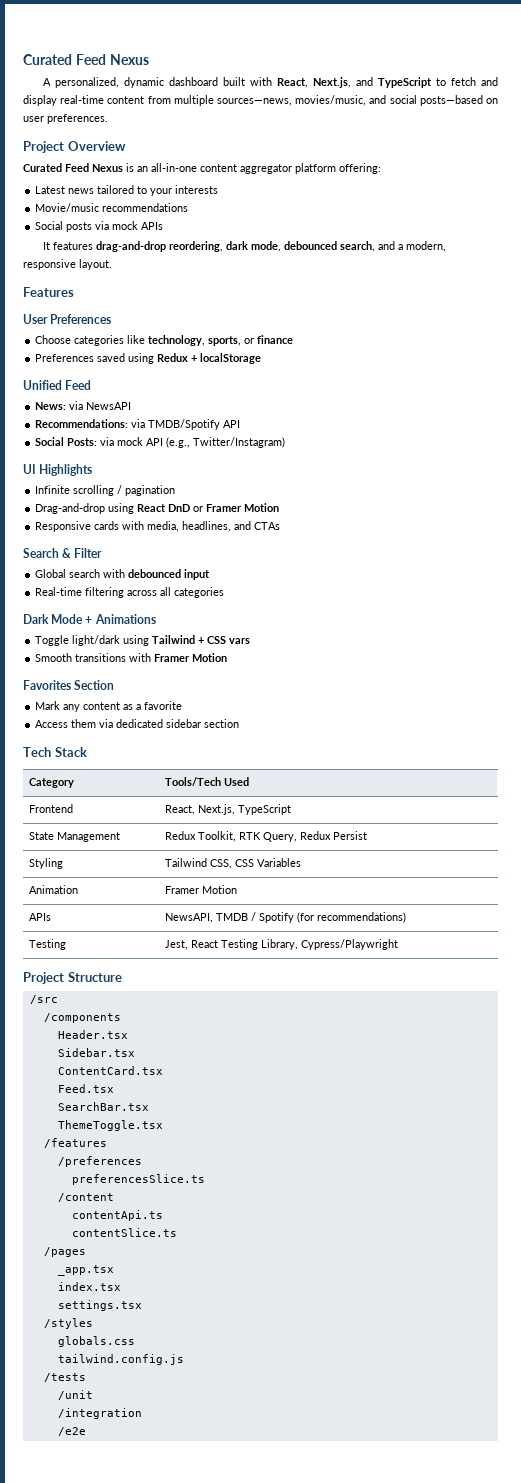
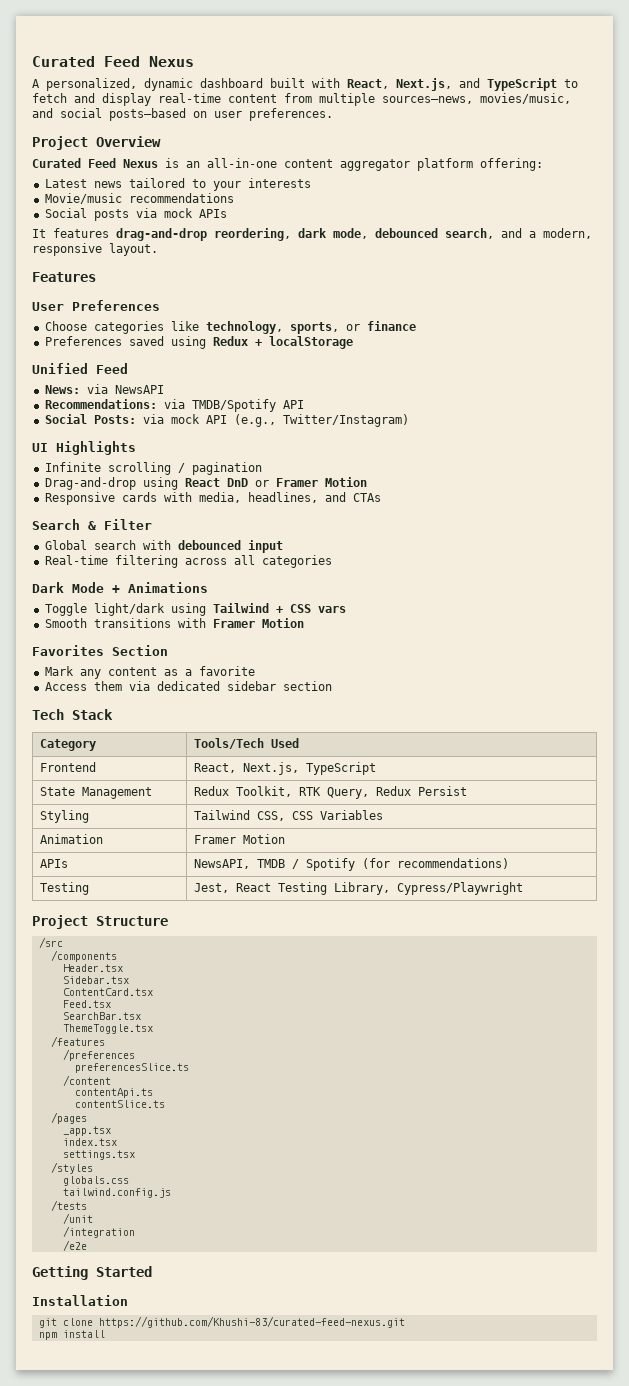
(86, 1431) none -> [32,1266,152,1280] [32,1295,128,1306] [38,1316,405,1328] [38,1330,105,1340] // Getting Started // Installation // git clone https://github.com/Khushi-83/curated-feed-nexus.git // npm install

